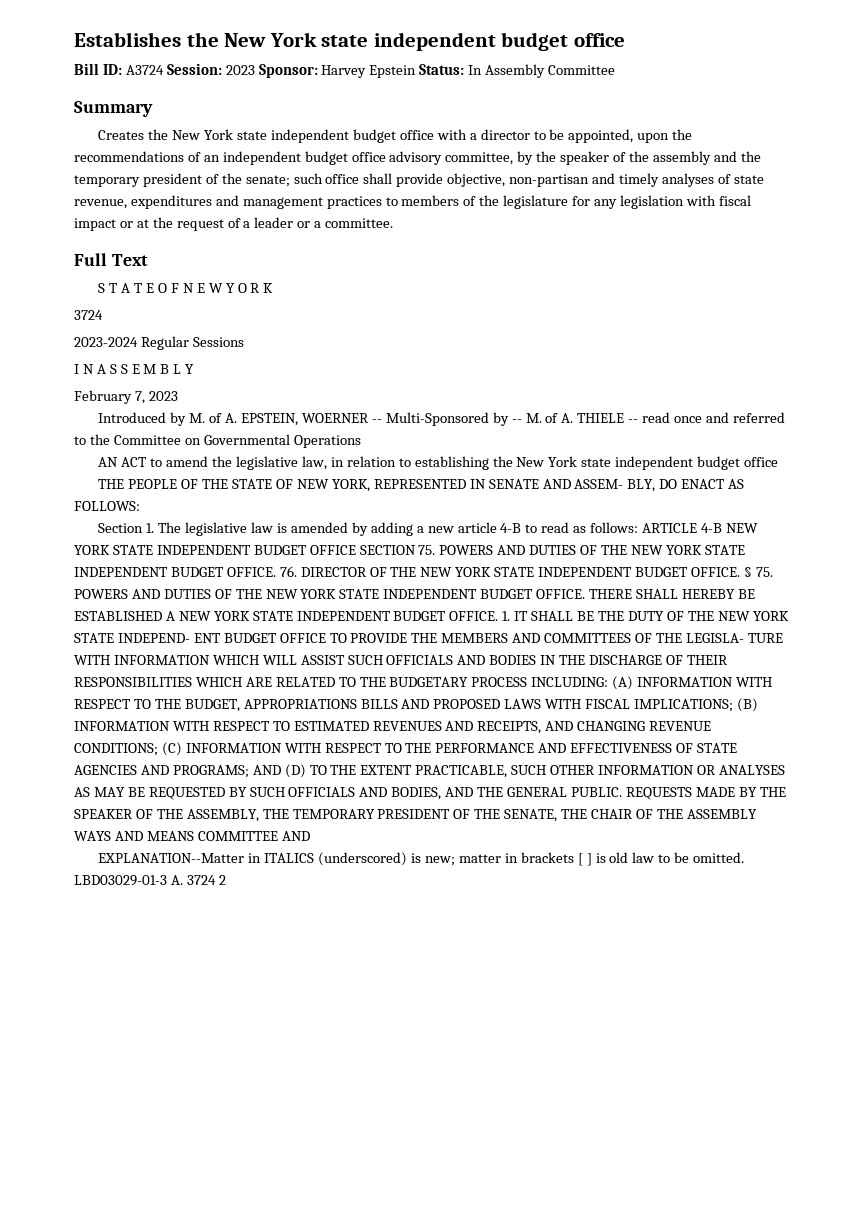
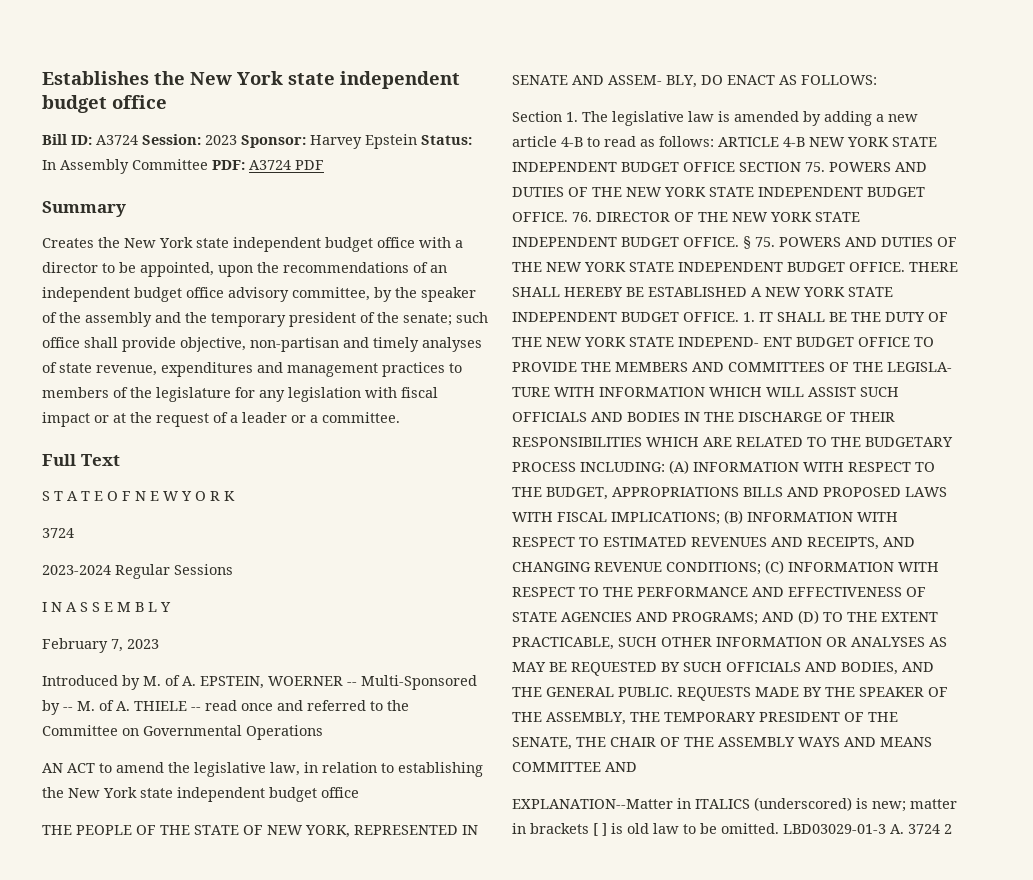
(616, 70) none -> [212,160,324,170] PDF: A3724 PDF

